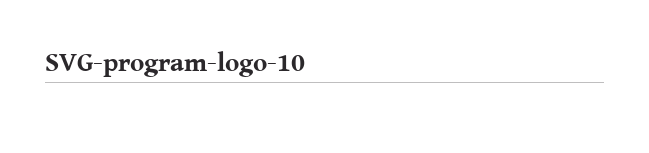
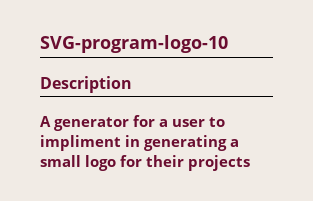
(305, 64) none -> [40,76,132,93] [40,115,226,131] [40,135,240,151] [40,155,251,171] // Description // A generator for a user to impliment in generating a small logo for their projects

